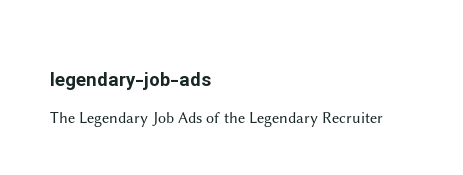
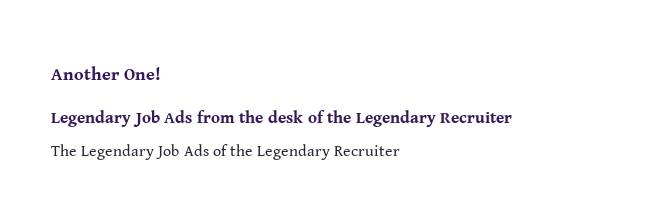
[50,72,211,90] legendary-job-ads -> [51,66,161,80] [51,110,513,127] Another One! // Legendary Job Ads from the desk of the Legendary Recruiter

